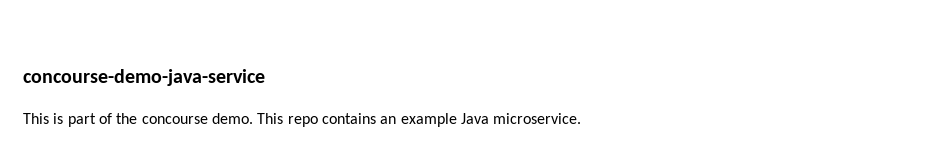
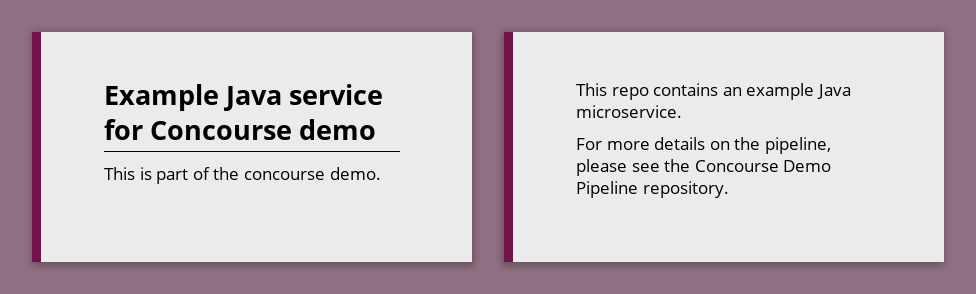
[23,69,265,86] concourse-demo-java-service -> [104,84,384,111] [104,119,377,140] Example Java service for Concourse demo
(582, 118) none -> [576,137,831,154] [576,159,832,176] [576,181,729,198] // For more details on the pipeline, please see the Concourse Demo Pipeline repository.

